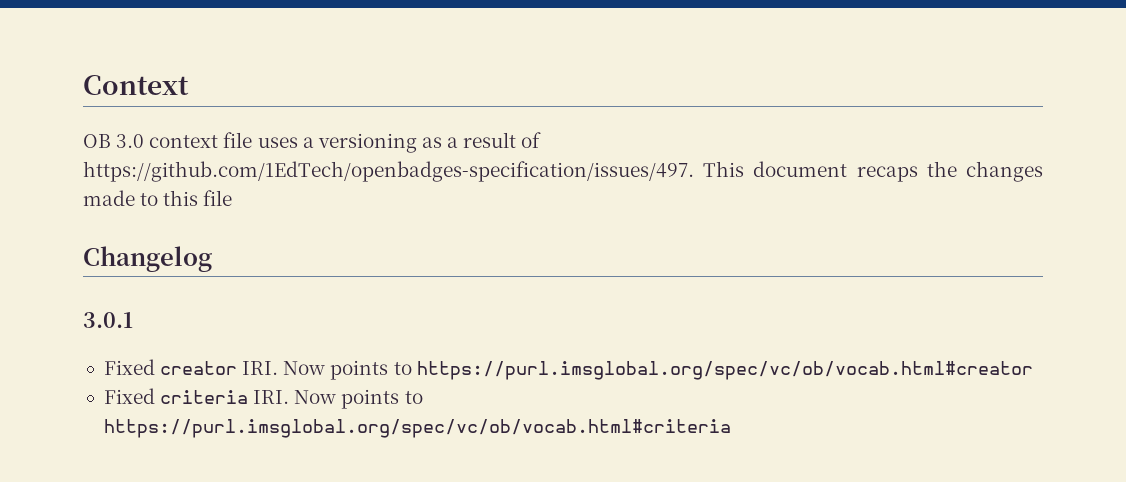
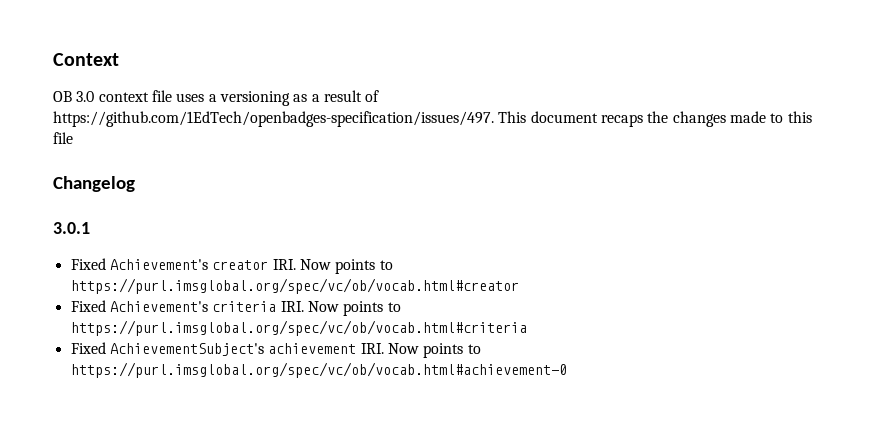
(155, 367) none -> [109,259,208,270] Achievement's
(155, 396) none -> [109,301,208,312] Achievement's
(731, 428) none -> [70,342,481,358] [70,362,567,378] // Fixed AchievementSubject's achievement IRI. Now points to https://purl.imsglobal.org/spec/vc/ob/vocab.html#achievement-0

